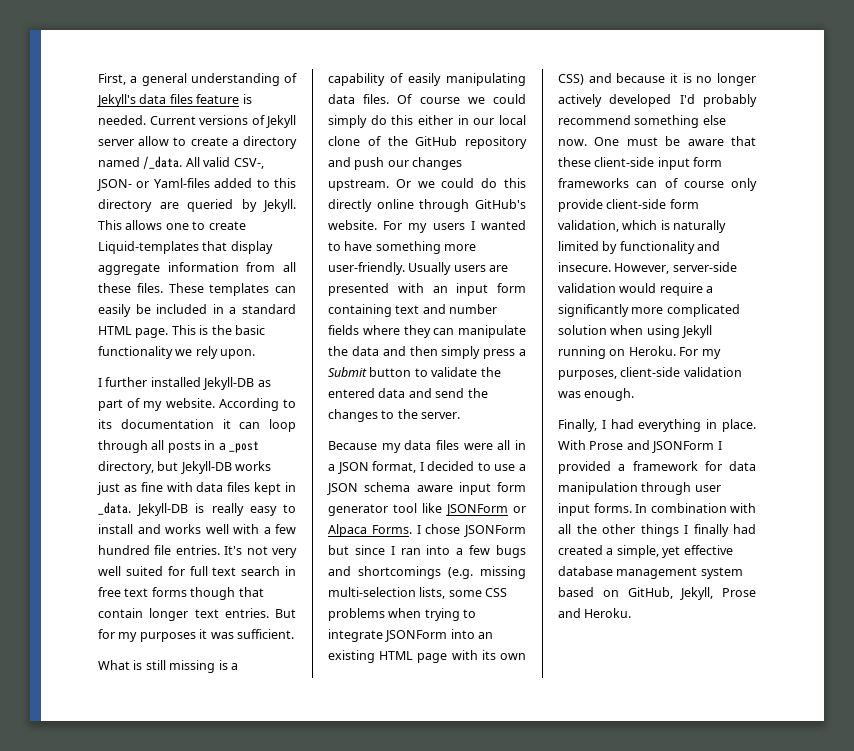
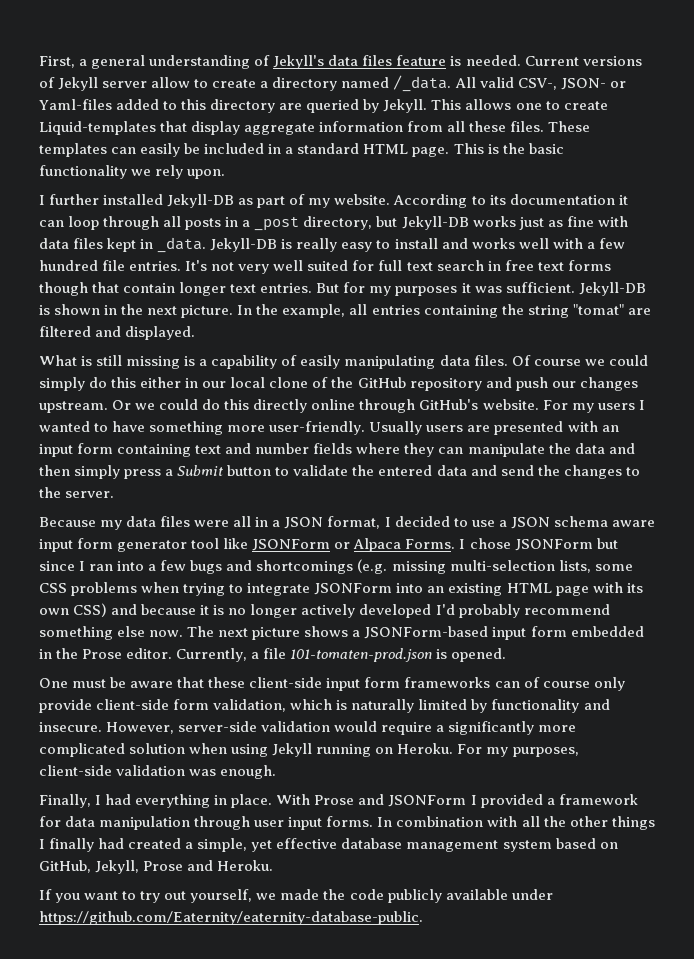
(294, 634) none -> [578,282,646,296] [39,304,651,318] [39,326,196,340] Jekyll-DB is shown in the next picture. In the example, all entries containing the string "tomat" are filtered and displayed.
(587, 142) none -> [187,626,644,640] [39,648,507,662] The next picture shows a JSONForm-based input form embedded in the Prose editor. Currently, a file 101-tomaten-prod.json is opened. //
(632, 613) none -> [39,889,553,903] [39,911,423,925] // If you want to try out yourself, we made the code publicly available under https://github.com/Eaternity/eaternity-database-public.

